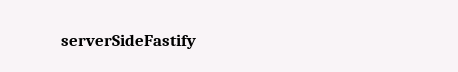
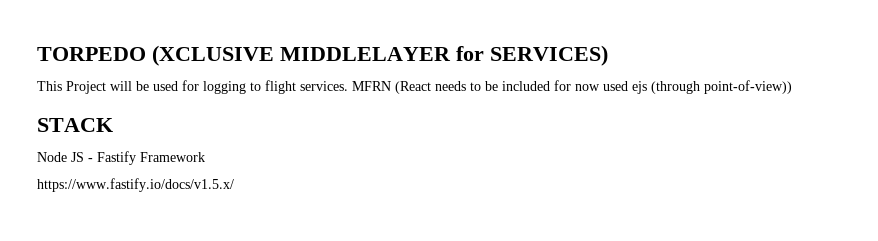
[61,34,196,49] serverSideFastify -> [37,45,608,66] [37,80,792,94] [37,118,113,132] [37,151,205,165] [37,178,234,192] TORPEDO (XCLUSIVE MIDDLELAYER for SERVICES) // This Project will be used for logging to flight services. MFRN (React needs to be included for now used ejs (through point-of-view)) // STACK // Node JS - Fastify Framework // https://www.fastify.io/docs/v1.5.x/

